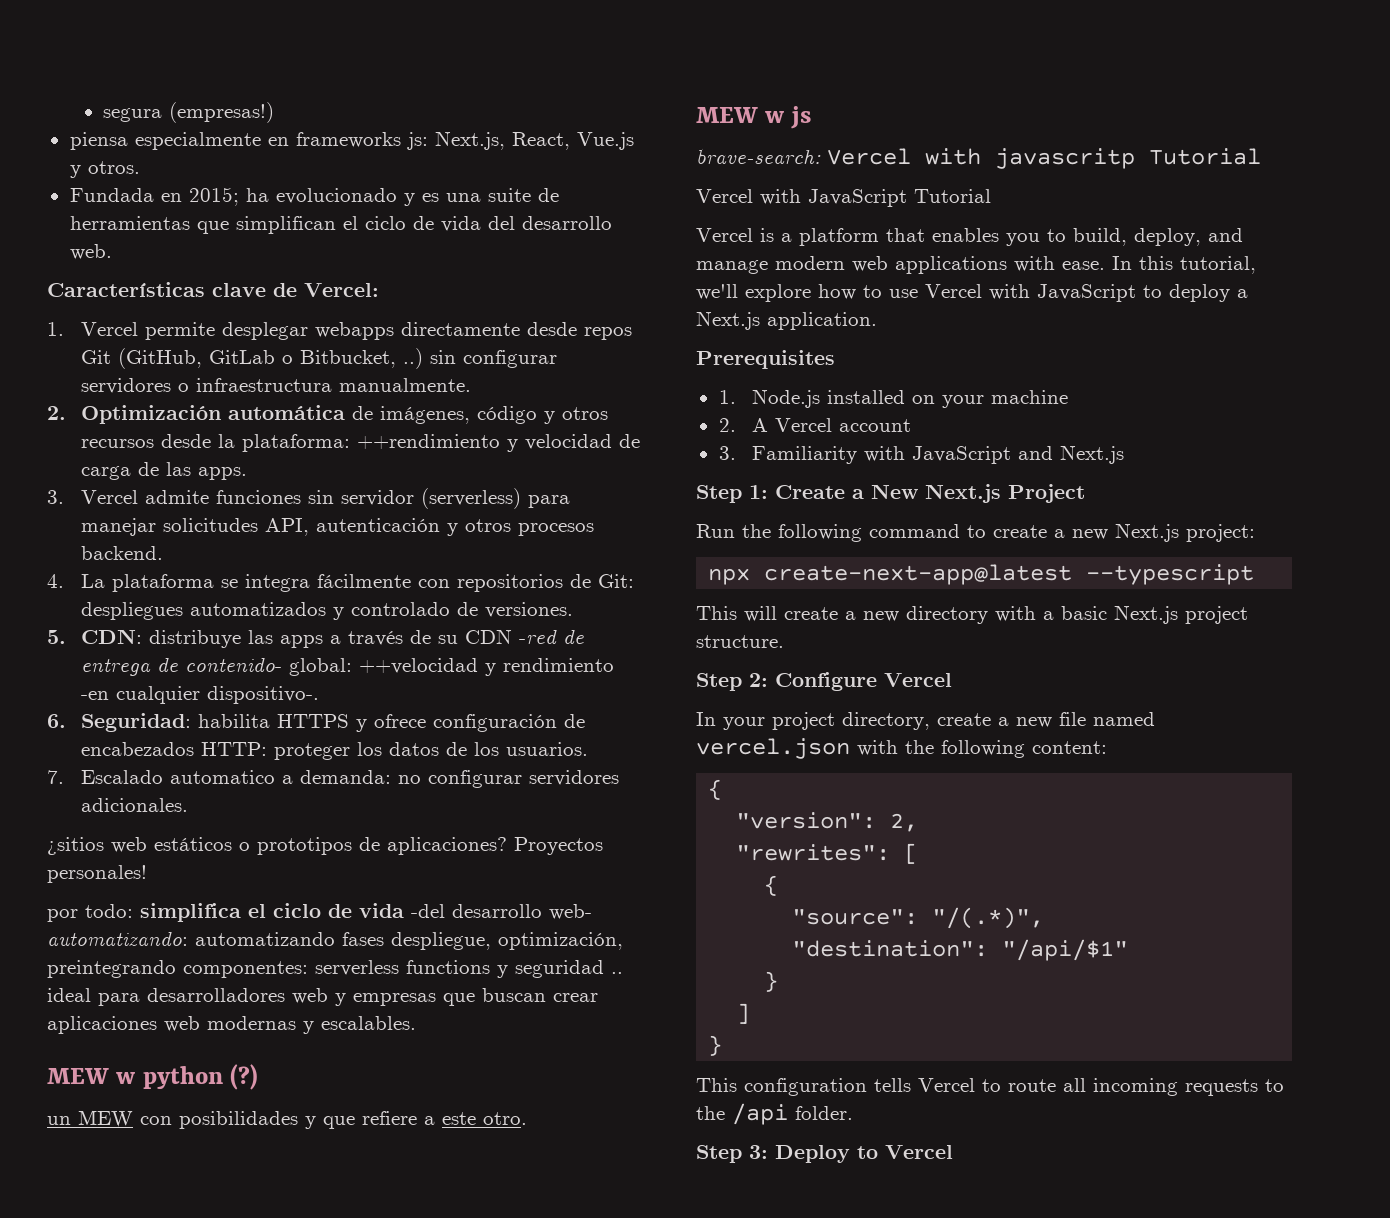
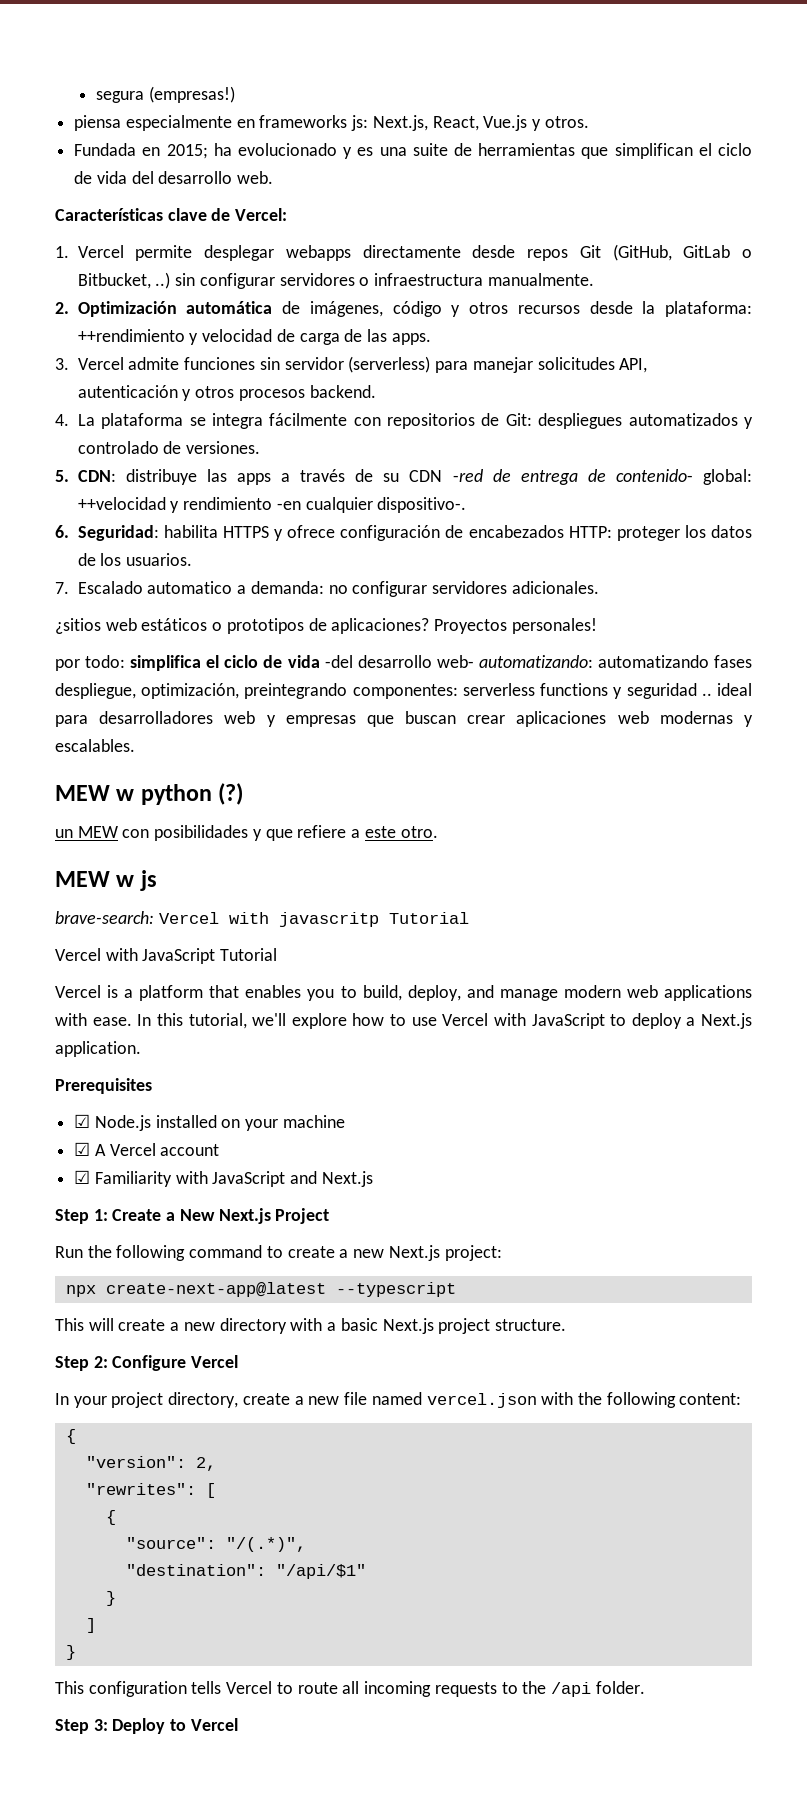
[718,390,736,404] 1. -> [74,1114,91,1128] ☑
[718,418,736,432] 2. -> [74,1142,91,1156] ☑
[718,446,736,460] 3. -> [74,1170,91,1184] ☑

